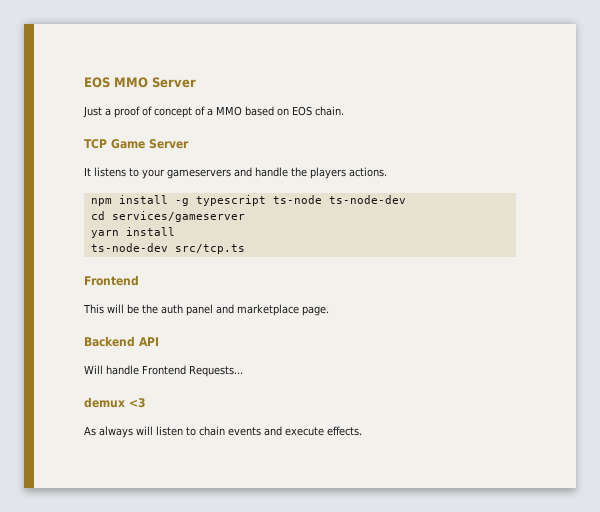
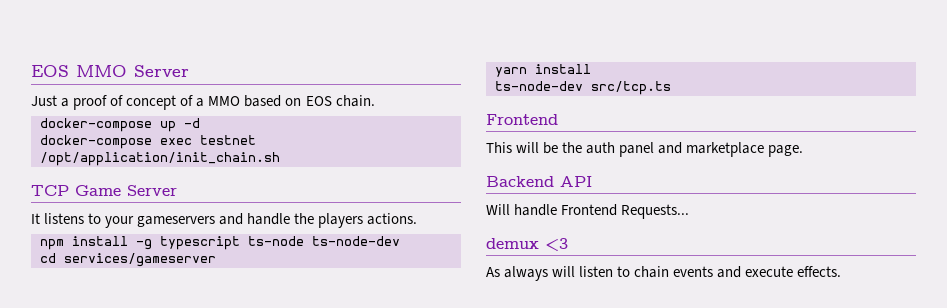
(344, 111) none -> [40,118,200,132] [40,135,256,149] [40,152,280,166] // docker-compose up -d // docker-compose exec testnet /opt/application/init_chain.sh

